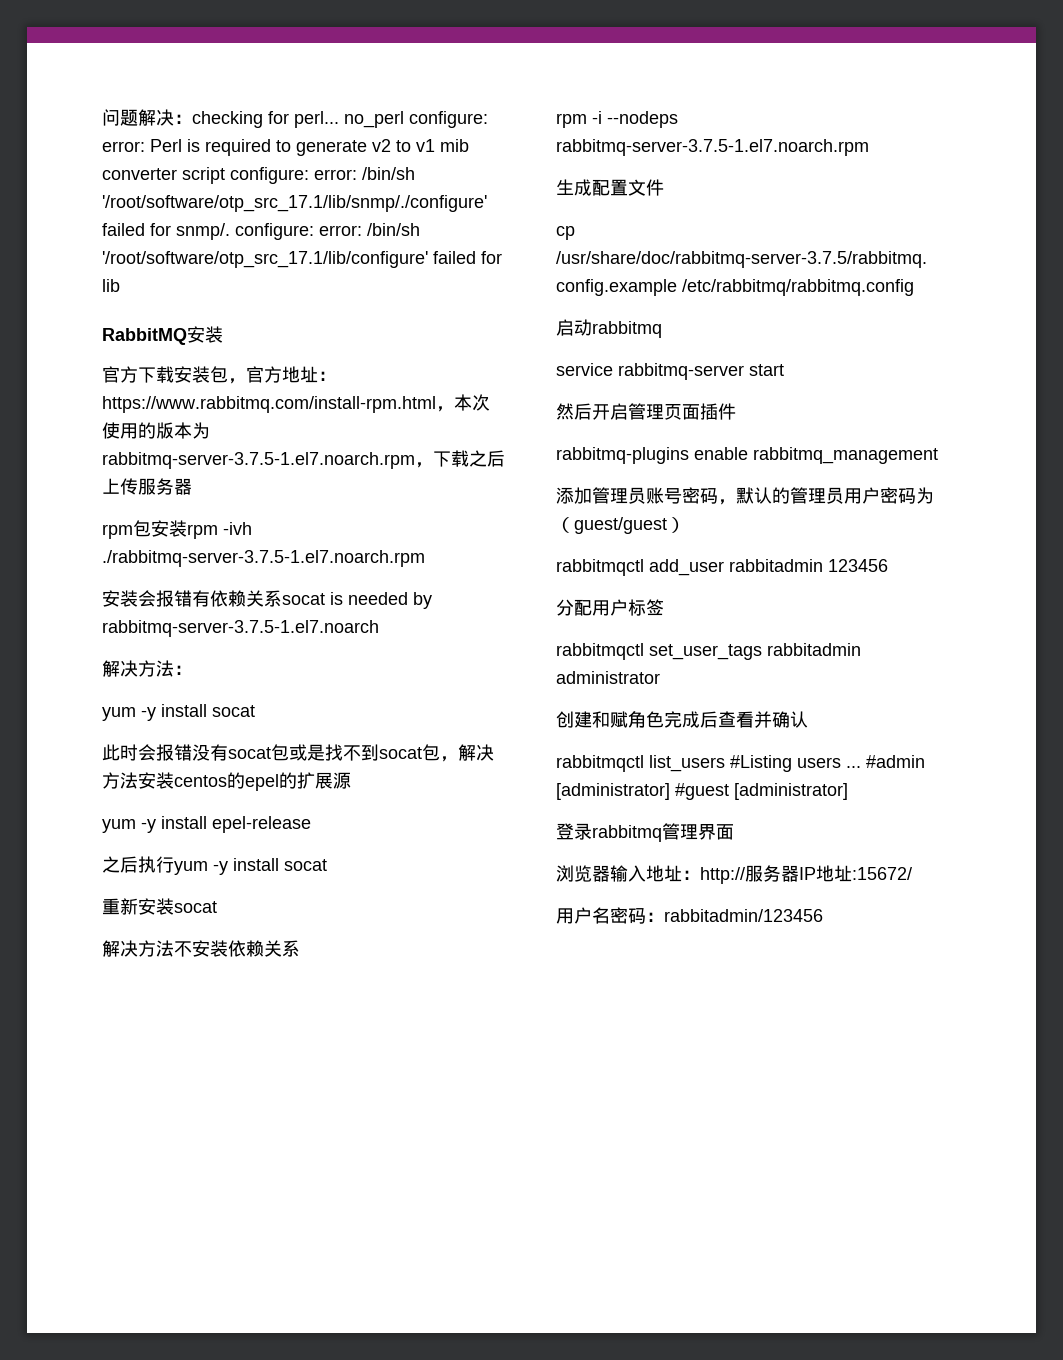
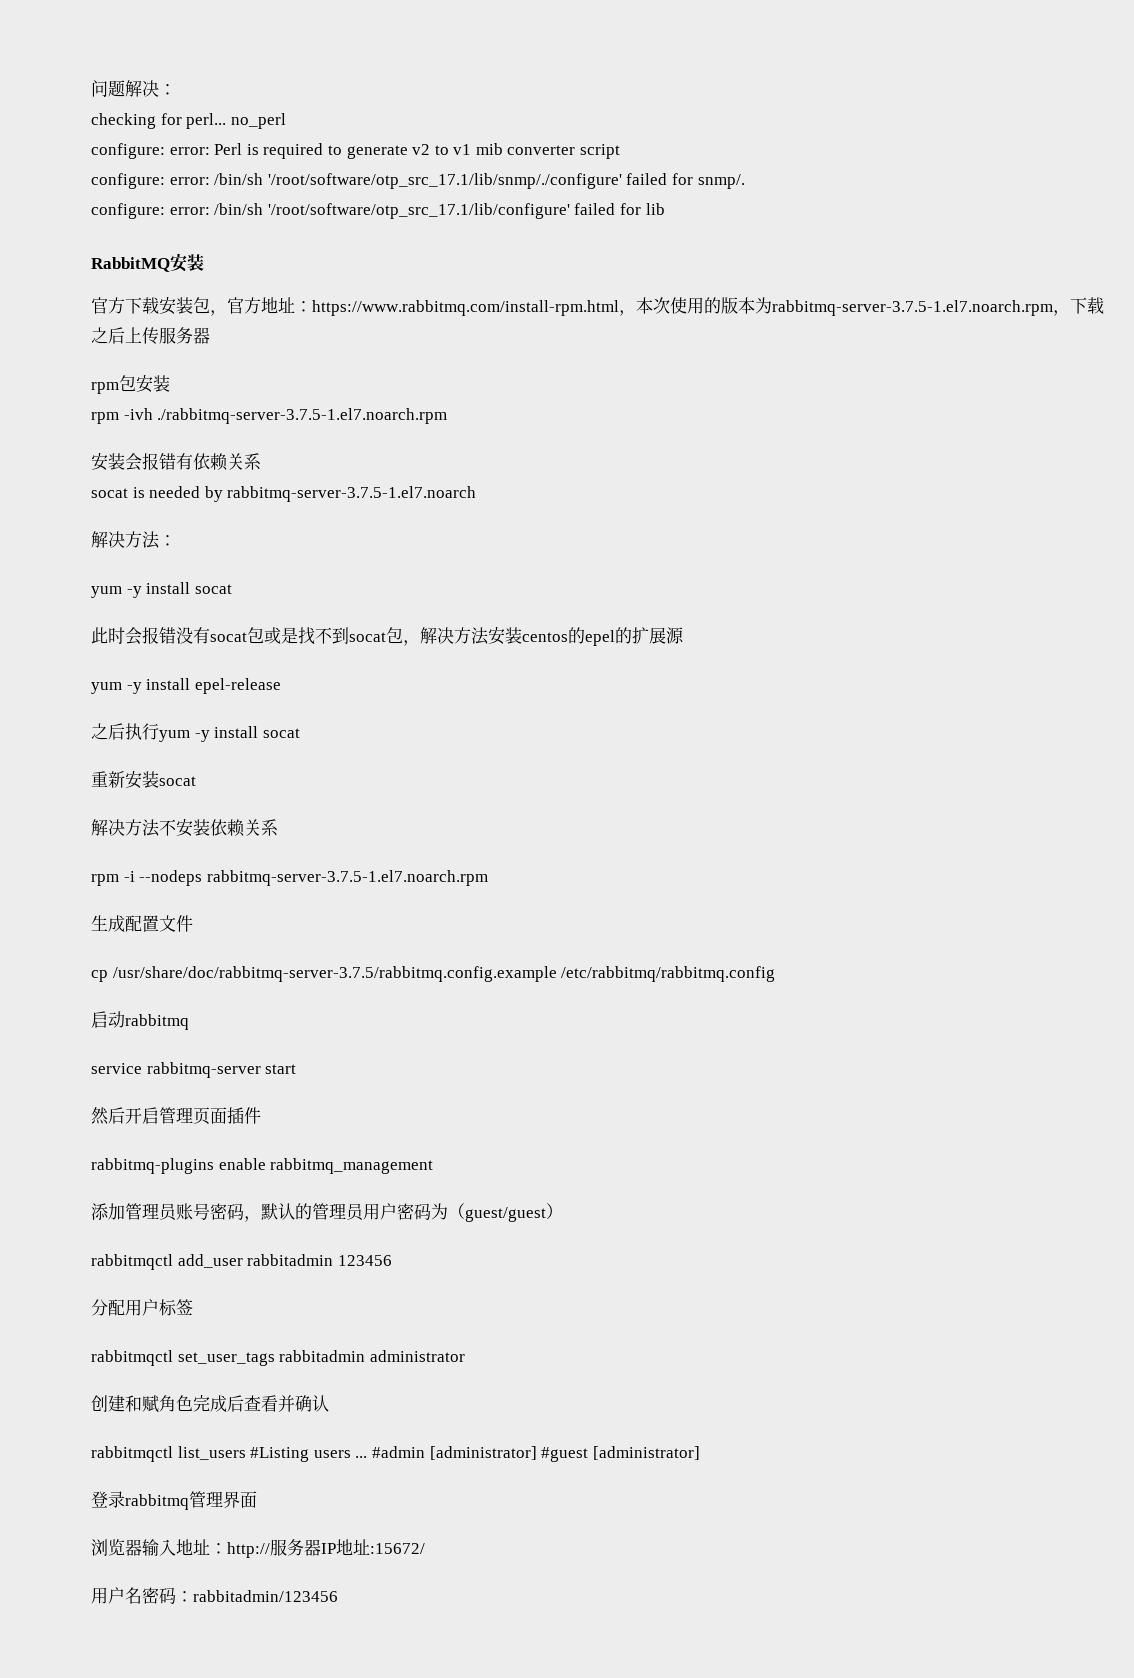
(192, 119) none -> (176, 89) //
(404, 119) none -> (286, 121) //
(225, 175) none -> (621, 151) //
(230, 231) none -> (745, 181) //
(187, 528) none -> (170, 383) //
(282, 598) none -> (261, 461) //

